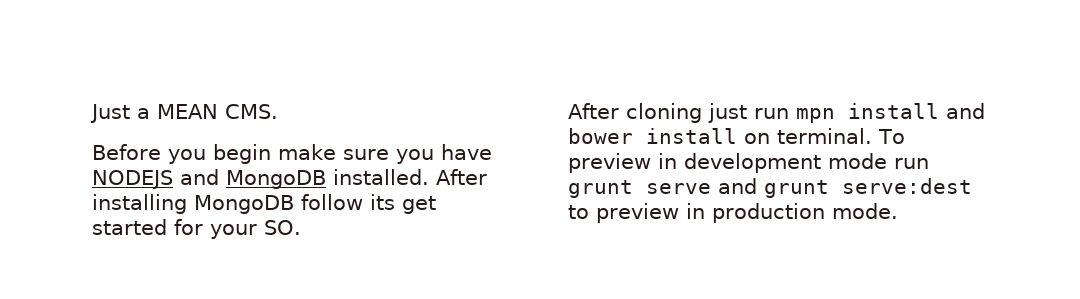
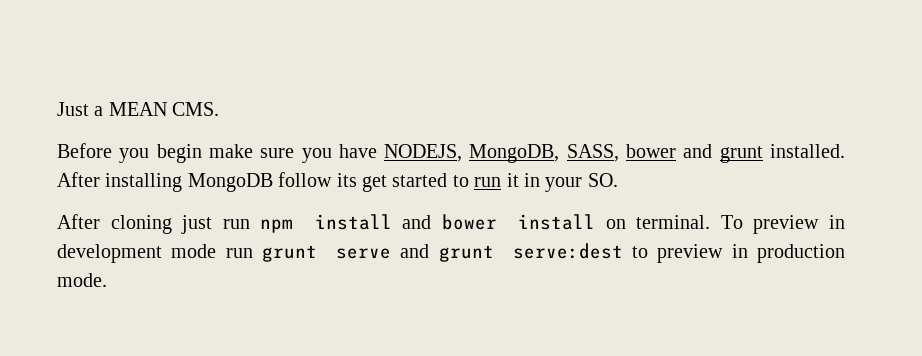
[92,169,326,189] NODEJS and MongoDB -> [384,144,763,163] NODEJS, MongoDB, SASS, bower and grunt
[174,219,203,235] for -> [452,173,540,187] to run it in
[795,108,835,123] mpn -> [260,219,294,233] npm

